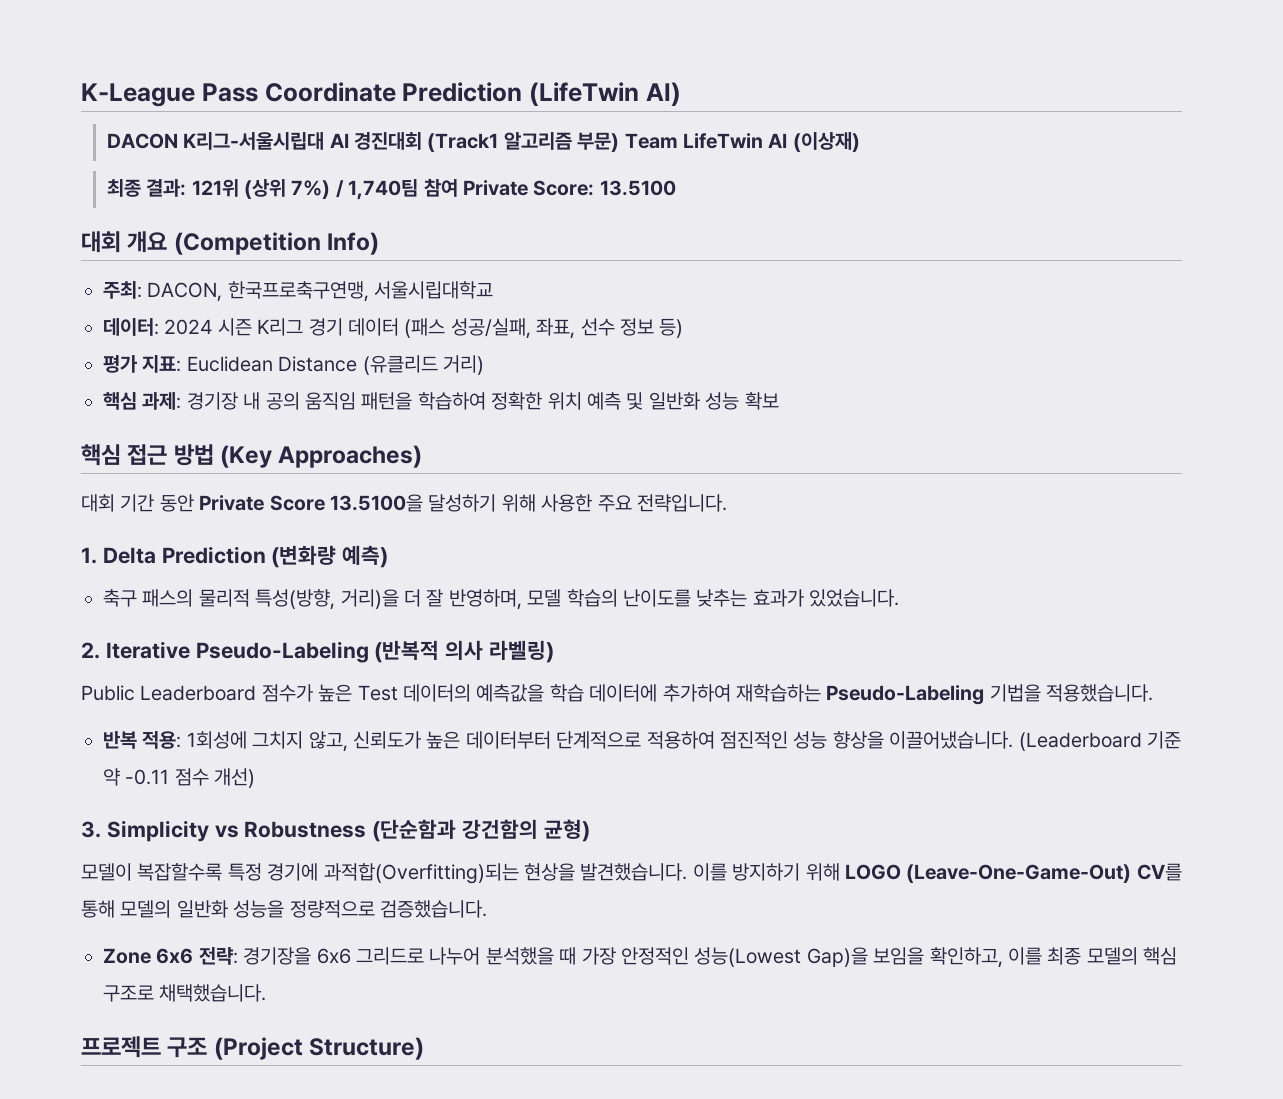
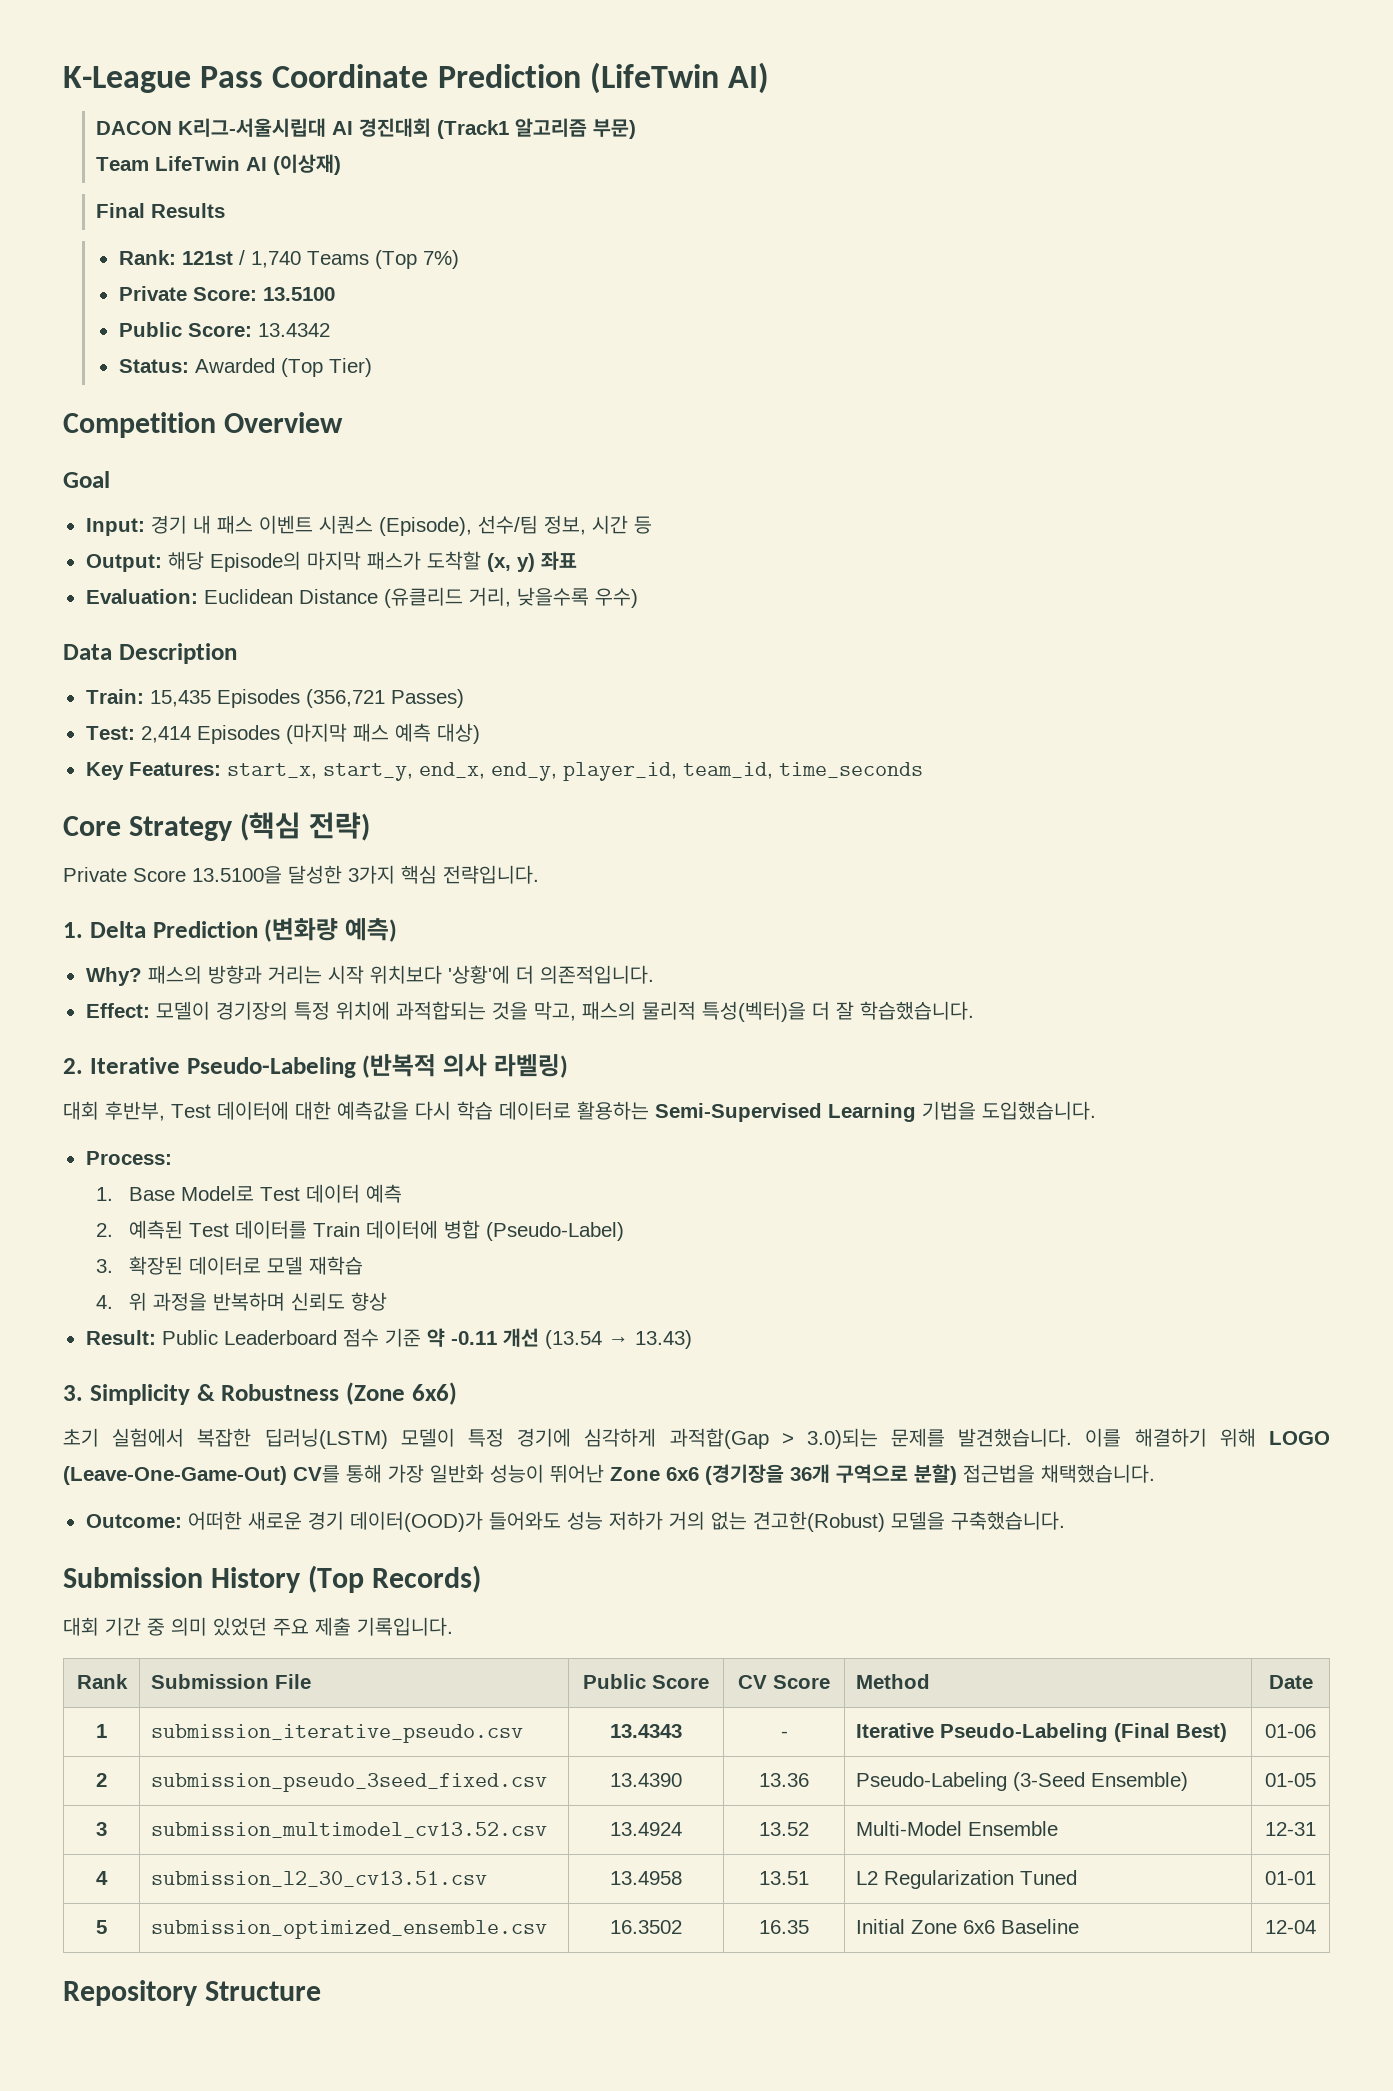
(620, 142) none -> (637, 129) //
[106,178,676,200] [81,231,380,255] [103,281,494,302] [103,318,684,339] [103,355,484,375] [103,392,779,410] [81,444,423,468] [81,494,632,512] 최종 결과: 121위 (상위 7%) / 1,740팀 참여 Private Score: 13.5100 // 대회 개요 (Competition Info) // 주최: DACON, 한국프로축구연맹, 서울시립대학교 // 데이터: 2024 시즌 K리그 경기 데이터 (패스 성공/실패, 좌표, 선수 정보 등) // 평가 지표: Euclidean Distance (유클리드 거리) // 핵심 과제: 경기장 내 공의 움직임 패턴을 학습하여 정확한 위치 예측 및 일반화 성능 확보 // 핵심 접근 방법 (Key Approaches) // 대회 기간 동안 Private Score 13.5100을 달성하기 위해 사용한 주요 -> [96,203,226,218] [118,250,459,269] [118,286,335,301] [118,322,330,337] [118,358,372,377] [63,412,343,438] [63,471,110,488] [85,515,652,536] [85,551,577,572] [85,587,638,608] [63,643,237,664] [85,689,464,708] [85,723,480,744] [85,762,923,781] [63,812,370,841] [63,865,437,884] Final Results // Rank: 121st / 1,740 Teams (Top 7%) // Private Score: 13.5100 // Public Score: 13.4342 // Status: Awarded (Top Tier) // Competition Overview // Goal // Input: 경기 내 패스 이벤트 시퀀스 (Episode), 선수/팀 정보, 시간 등 // Output: 해당 Episode의 마지막 패스가 도착할 (x, y) 좌표 // Evaluation: Euclidean Distance (유클리드 거리, 낮을수록 우수) // Data Description // Train: 15,435 Episodes (356,721 Passes) // Test: 2,414 Episodes (마지막 패스 예측 대상) // Key Features: start_x, start_y, end_x, end_y, player_id, team_id, time_seconds // Core Strategy (핵심 전략) // Private Score 13.5100을 달성한 3가지 핵심
[103,589,900,610] 축구 패스의 물리적 특성(방향, 거리)을 더 잘 반영하며, 모델 학습의 난이도를 낮추는 효과가 있었습니다. -> [85,965,654,986] [85,1001,974,1022] Why? 패스의 방향과 거리는 시작 위치보다 '상황'에 더 의존적입니다. // Effect: 모델이 경기장의 특정 위치에 과적합되는 것을 막고, 패스의 물리적 특성(벡터)을 더 잘 학습했습니다.
[81,684,1154,705] [103,731,1181,752] [103,768,256,788] [81,819,590,842] [81,863,575,884] Public Leaderboard 점수가 높은 Test 데이터의 예측값을 학습 데이터에 추가하여 재학습하는 Pseudo-Labeling 기법을 적용했습니다. // 반복 적용: 1회성에 그치지 않고, 신뢰도가 높은 데이터부터 단계적으로 적용하여 점진적인 성능 향상을 이끌어냈습니다. (Leaderboard 기준 약 -0.11 점수 개선) // 3. Simplicity vs Robustness (단순함과 강건함의 균형) // 모델이 복잡할수록 특정 경기에 과적합(Overfitting)되는 현상을 -> [63,1101,1096,1122] [85,1151,172,1165] [96,1184,403,1203] [96,1220,625,1241] [96,1256,364,1275] [96,1292,388,1311] [85,1328,692,1349] [63,1382,457,1405] [63,1428,946,1449] 대회 후반부, Test 데이터에 대한 예측값을 다시 학습 데이터로 활용하는 Semi-Supervised Learning 기법을 도입했습니다. // Process: // 1. Base Model로 Test 데이터 예측 // 2. 예측된 Test 데이터를 Train 데이터에 병합 (Pseudo-Label) // 3. 확장된 데이터로 모델 재학습 // 4. 위 과정을 반복하며 신뢰도 향상 // Result: Public Leaderboard 점수 기준 약 -0.11 개선 (13.54 → 13.43) // 3. Simplicity & Robustness (Zone 6x6) // 초기 실험에서 복잡한 딥러닝(LSTM) 모델이 특정 경기에 심각하게 과적합(Gap > 3.0)되는 문제를
[732,863,801,881] 방지하기 -> [1134,1428,1207,1447] 해결하기
[120,900,487,918] [103,947,1178,968] [103,984,267,1002] [81,1036,425,1060] 모델의 일반화 성능을 정량적으로 검증했습니다. // Zone 6x6 전략: 경기장을 6x6 그리드로 나누어 분석했을 때 가장 안정적인 성능(Lowest Gap)을 보임을 확인하고, 이를 최종 모델의 핵심 구조로 채택했습니다. // 프로젝트 구조 (Project Structure) -> [388,1464,1155,1485] [85,1511,1065,1532] [63,1565,481,1593] [63,1617,453,1636] [76,1674,128,1689] [150,1674,311,1689] [583,1674,709,1689] [738,1675,830,1689] [855,1674,930,1689] [1268,1675,1313,1689] [96,1724,107,1738] [150,1724,523,1743] [610,1724,682,1738] [780,1731,788,1738] [855,1723,1227,1742] [1265,1724,1316,1738] [96,1773,107,1787] [150,1773,547,1792] [610,1773,682,1787] [759,1773,809,1787] [855,1772,1188,1791] [1265,1773,1316,1787] [96,1822,107,1836] [150,1822,547,1838] [610,1822,682,1836] [759,1822,809,1836] [855,1821,1058,1836] [1265,1822,1316,1836] [96,1871,108,1885] [150,1871,487,1887] [610,1871,682,1885] [759,1871,809,1885] [855,1870,1077,1889] [1265,1871,1316,1885] [96,1920,107,1934] [150,1920,547,1939] [610,1920,682,1934] [759,1920,809,1934] [855,1919,1079,1934] [1265,1920,1316,1934] [63,1980,321,2006] 가장 일반화 성능이 뛰어난 Zone 6x6 (경기장을 36개 구역으로 분할) 접근법을 채택했습니다. // Outcome: 어떠한 새로운 경기 데이터(OOD)가 들어와도 성능 저하가 거의 없는 견고한(Robust) 모델을 구축했습니다. // Submission History (Top Records) // 대회 기간 중 의미 있었던 주요 제출 기록입니다. // Rank | Submission File | Public Score | CV Score | Method | Date // 1 | submission_iterative_pseudo.csv | 13.4343 | - | Iterative Pseudo-Labeling (Final Best) | 01-06 // 2 | submission_pseudo_3seed_fixed.csv | 13.4390 | 13.36 | Pseudo-Labeling (3-Seed Ensemble) | 01-05 // 3 | submission_multimodel_cv13.52.csv | 13.4924 | 13.52 | Multi-Model Ensemble | 12-31 // 4 | submission_l2_30_cv13.51.csv | 13.4958 | 13.51 | L2 Regularization Tuned | 01-01 // 5 | submission_optimized_ensemble.csv | 16.3502 | 16.35 | Initial Zone 6x6 Baseline | 12-04 // Repository Structure

